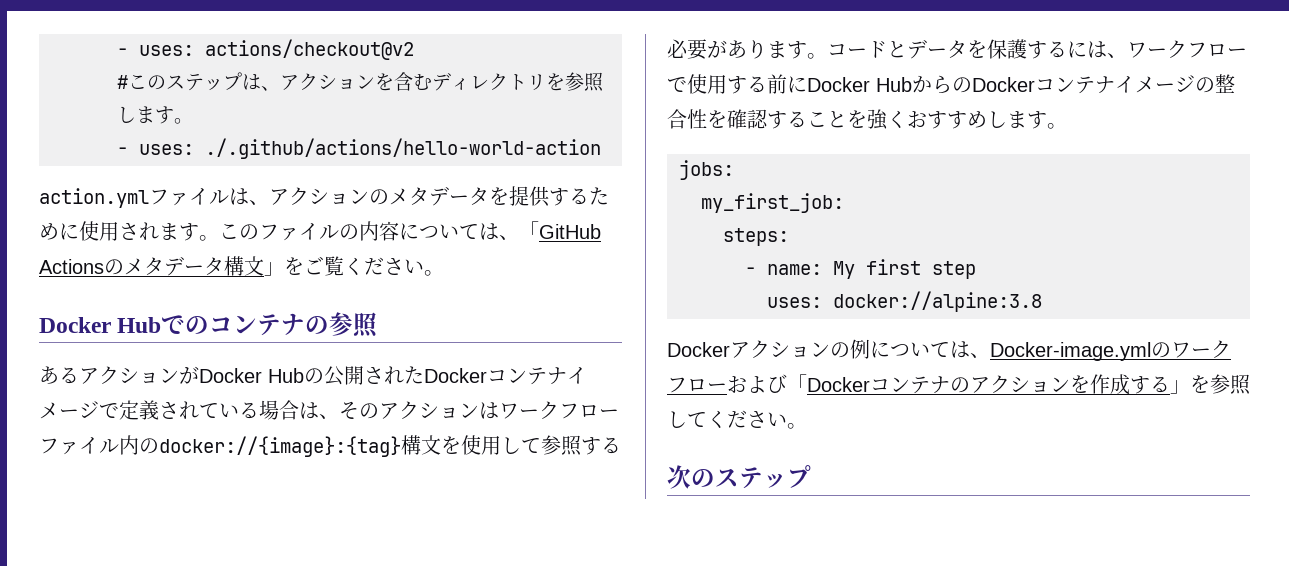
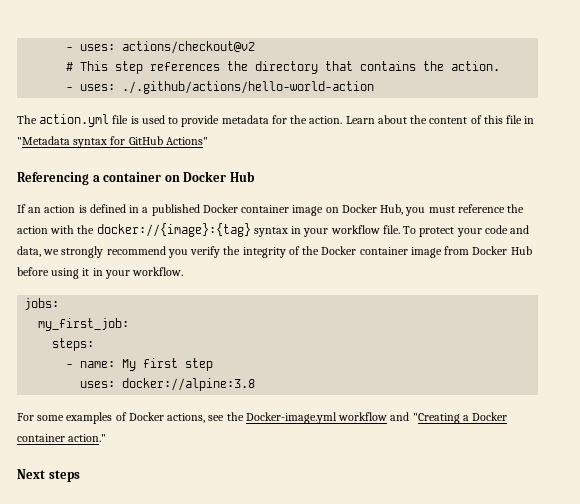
[128,72,604,92] [117,106,193,124] [117,138,601,159] [39,186,609,208] [39,221,601,241] [39,256,444,276] [39,312,379,338] [39,366,587,386] [39,400,619,420] [39,435,621,457] [667,39,1247,60] [667,74,1235,94] [667,109,1067,130] このステップは、アクションを含むディレクトリを参照します。 // - uses: ./.github/actions/hello-world-action // action.ymlファイルは、アクションのメタデータを提供するために使用されます。このファイルの内容については、「GitHub Actionsのメタデータ構文」をご覧ください。 // Docker Hubでのコンテナの参照 // あるアクションがDocker Hubの公開されたDockerコンテナイメージで定義されている場合は、そのアクションはワークフローファイル内のdocker://{image}:{tag}構文を使用して参照する必要があります。コードとデータを保護するには、ワークフローで使用する前にDocker HubからのDockerコンテナイメージの整合性を確認することを強くおすすめします。 -> [80,61,501,74] [66,81,375,94] [17,114,535,127] [17,136,208,148] [17,171,255,185] [17,204,525,216] [17,223,530,237] [17,246,532,258] [17,267,184,279] This step references the directory that contains the action. // - uses: ./.github/actions/hello-world-action // The action.yml file is used to provide metadata for the action. Learn about the content of this file in "Metadata syntax for GitHub Actions" // Referencing a container on Docker Hub // If an action is defined in a published Docker container image on Docker Hub, you must reference the action with the docker://{image}:{tag} syntax in your workflow file. To protect your code and data, we strongly recommend you verify the integrity of the Docker container image from Docker Hub before using it in your workflow.
[667,339,1231,361] [667,374,1251,395] [667,410,807,429] [667,465,811,489] Dockerアクションの例については、Docker-image.ymlのワークフローおよび「Dockerコンテナのアクションを作成する」を参照してください。 // 次のステップ -> [17,412,508,424] [17,434,107,442] [17,469,80,482] For some examples of Docker actions, see the Docker-image.yml workflow and "Creating a Docker container action." // Next steps

